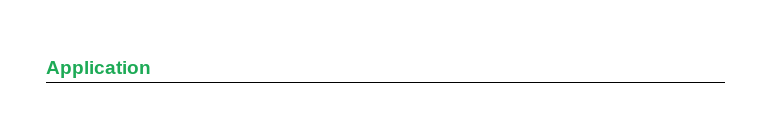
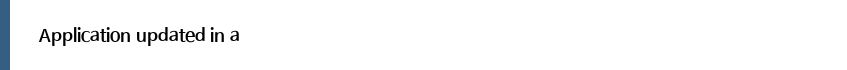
(151, 69) none -> [135,27,241,46] updated in a

